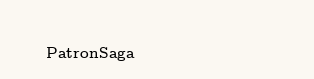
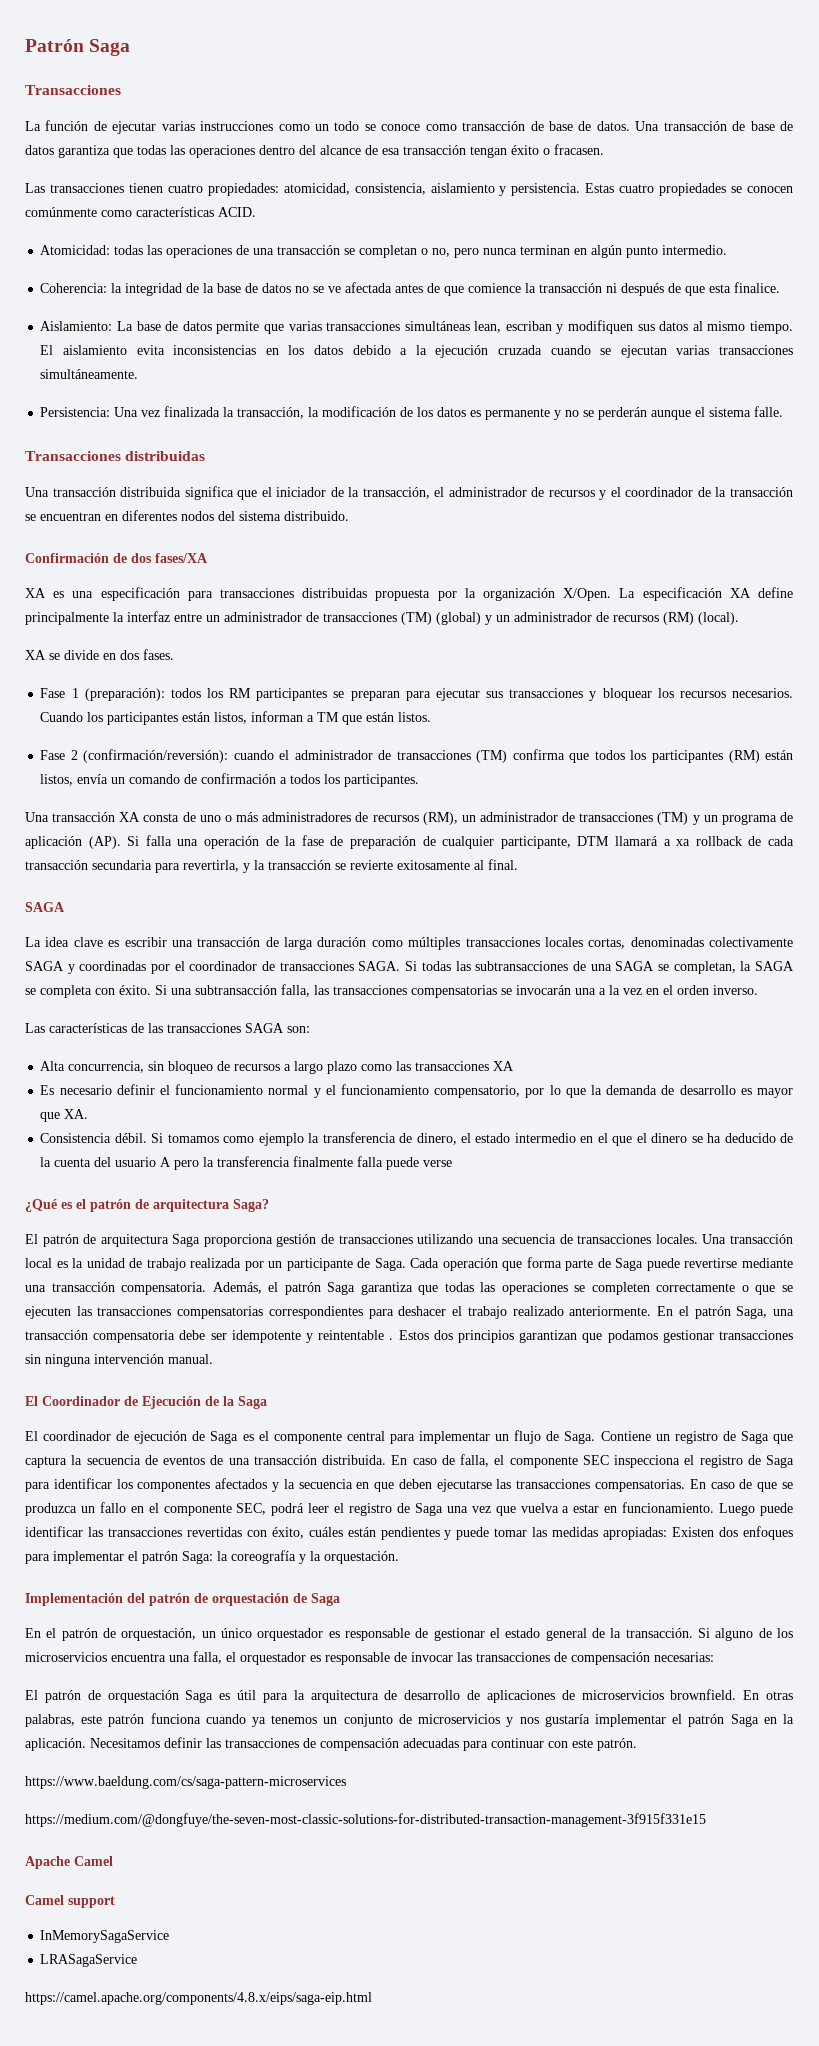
[46,47,135,61] PatronSaga -> [25,39,131,56] [25,85,121,95] [25,120,794,134] [25,144,604,158] [25,183,794,196] [25,207,256,217] [40,245,728,258] [40,282,781,296] [40,320,793,334] [40,345,794,358] [40,369,139,379] [40,406,784,420] [25,451,206,461] [25,486,793,500] [25,510,349,521] [25,553,208,563] [25,587,794,601] [25,611,739,625] [25,649,174,660] [40,688,793,701] [40,711,432,725] [40,749,793,763] [40,773,420,787] [25,812,793,825] [25,835,795,849] [25,859,518,873] [25,902,65,912] [25,937,793,950] [25,961,795,974] [25,984,758,998] [25,1023,310,1033] [40,1061,515,1074] [40,1084,794,1098] [40,1109,89,1122] [40,1132,794,1146] [40,1156,453,1170] [25,1199,269,1212] [25,1234,793,1247] [25,1257,793,1271] [25,1282,793,1295] [25,1306,795,1319] [25,1330,793,1343] [25,1354,213,1367] [25,1396,267,1409] [25,1430,793,1444] [25,1454,794,1468] [25,1478,793,1492] [25,1502,793,1516] [25,1526,794,1540] [25,1550,399,1564] [25,1593,340,1606] [25,1628,794,1641] [25,1651,714,1665] [25,1689,794,1703] [25,1713,795,1727] [25,1737,637,1751] [25,1776,346,1789] [25,1813,706,1827] [25,1856,113,1869] [25,1895,115,1908] [40,1930,170,1943] [40,1954,138,1967] [25,1992,372,2005] Patrón Saga // Transacciones // La función de ejecutar varias instrucciones como un todo se conoce como transacción de base de datos. Una transacción de base de datos garantiza que todas las operaciones dentro del alcance de esa transacción tengan éxito o fracasen. // Las transacciones tienen cuatro propiedades: atomicidad, consistencia, aislamiento y persistencia. Estas cuatro propiedades se conocen comúnmente como características ACID. // Atomicidad: todas las operaciones de una transacción se completan o no, pero nunca terminan en algún punto intermedio. // Coherencia: la integridad de la base de datos no se ve afectada antes de que comience la transacción ni después de que esta finalice. // Aislamiento: La base de datos permite que varias transacciones simultáneas lean, escriban y modifiquen sus datos al mismo tiempo. El aislamiento evita inconsistencias en los datos debido a la ejecución cruzada cuando se ejecutan varias transacciones simultáneamente. // Persistencia: Una vez finalizada la transacción, la modificación de los datos es permanente y no se perderán aunque el sistema falle. // Transacciones distribuidas // Una transacción distribuida significa que el iniciador de la transacción, el administrador de recursos y el coordinador de la transacción se encuentran en diferentes nodos del sistema distribuido. // Confirmación de dos fases/XA // XA es una especificación para transacciones distribuidas propuesta por la organización X/Open. La especificación XA define principalmente la interfaz entre un administrador de transacciones (TM) (global) y un administrador de recursos (RM) (local). // XA se divide en dos fases. // Fase 1 (preparación): todos los RM participantes se preparan para ejecutar sus transacciones y bloquear los recursos necesarios. Cuando los participantes están listos, informan a TM que están listos. // Fase 2 (confirmación/reversión): cuando el administrador de transacciones (TM) confirma que todos los participantes (RM) están listos, envía un comando de confirmación a todos los participantes. // Una transacción XA consta de uno o más administradores de recursos (RM), un administrador de transacciones (TM) y un programa de aplicación (AP). Si falla una operación de la fase de preparación de cualquier participante, DTM llamará a xa rollback de cada transacción secundaria para revertirla, y la transacción se revierte exitosamente al final. // SAGA // La idea clave es escribir una transacción de larga duración como múltiples transacciones locales cortas, denominadas colectivamente SAGA y coordinadas por el coordinador de transacciones SAGA. Si todas las subtransacciones de una SAGA se completan, la SAGA se completa con éxito. Si una subtransacción falla, las transacciones compensatorias se invocarán una a la vez en el orden inverso. // Las características de las transacciones SAGA son: // Alta concurrencia, sin bloqueo de recursos a largo plazo como las transacciones XA // Es necesario definir el funcionamiento normal y el funcionamiento compensatorio, por lo que la demanda de desarrollo es mayor que XA. // Consistencia débil. Si tomamos como ejemplo la transferencia de dinero, el estado intermedio en el que el dinero se ha deducido de la cuenta del usuario A pero la transferencia finalmente falla puede verse // ¿Qué es el patrón de arquitectura Saga? // El patrón de arquitectura Saga proporciona gestión de transacciones utilizando una secuencia de transacciones locales. Una transacción local es la unidad de trabajo realizada por un participante de Saga. Cada operación que forma parte de Saga puede revertirse mediante una transacción compensatoria. Además, el patrón Saga garantiza que todas las operaciones se completen correctamente o que se ejecuten las transacciones compensatorias correspondientes para deshacer el trabajo realizado anteriormente. En el patrón Saga, una transacción compensatoria debe ser idempotente y reintentable . Estos dos principios garantizan que podamos gestionar transacciones sin ninguna intervención manual. // El Coordinador de Ejecución de la Saga // El coordinador de ejecución de Saga es el componente central para implementar un flujo de Saga. Contiene un registro de Saga que captura la secuencia de eventos de una transacción distribuida. En caso de falla, el componente SEC inspecciona el registro de Saga para identificar los componentes afectados y la secuencia en que deben ejecutarse las transacciones compensatorias. En caso de que se produzca un fallo en el componente SEC, podrá leer el registro de Saga una vez que vuelva a estar en funcionamiento. Luego puede identificar las transacciones revertidas con éxito, cuáles están pendientes y puede tomar las medidas apropiadas: Existen dos enfoques para implementar el patrón Saga: la coreografía y la orquestación. // Implementación del patrón de orquestación de Saga // En el patrón de orquestación, un único orquestador es responsable de gestionar el estado general de la transacción. Si alguno de los microservicios encuentra una falla, el orquestador es responsable de invocar las transacciones de compensación necesarias: // El patrón de orquestación Saga es útil para la arquitectura de desarrollo de aplicaciones de microservicios brownfield. En otras palabras, este patrón funciona cuando ya tenemos un conjunto de microservicios y nos gustaría implementar el patrón Saga en la aplicación. Necesitamos definir las transacciones de compensación adecuadas para continuar con este patrón. // https://www.baeldung.com/cs/saga-pattern-microservices // https://medium.com/@dongfuye/the-seven-most-classic-solutions-for-distributed-transaction-management-3f915f331e15 // Apache Camel // Camel support // InMemorySagaService // LRASagaService // https://camel.apache.org/components/4.8.x/eips/saga-eip.html

